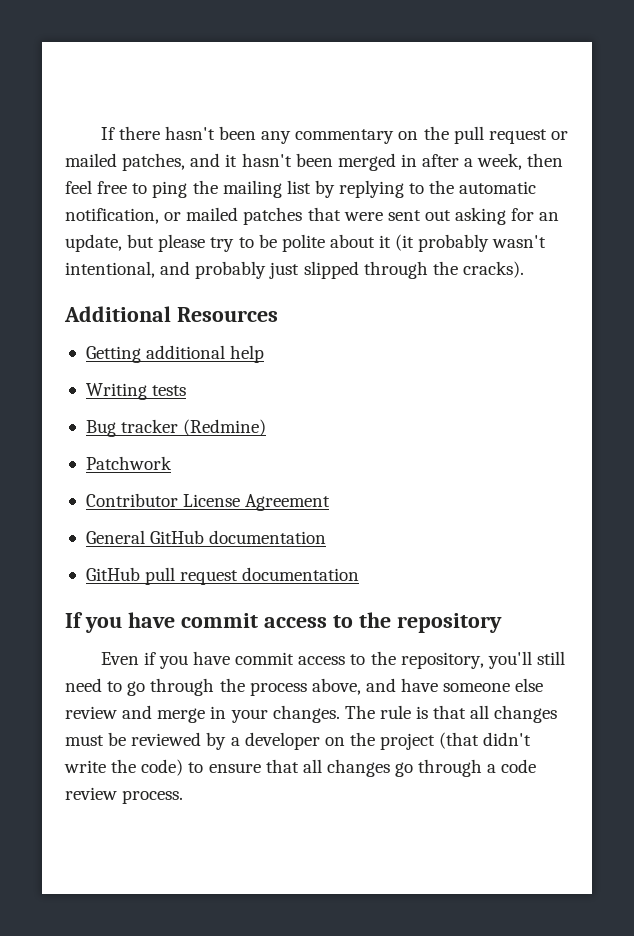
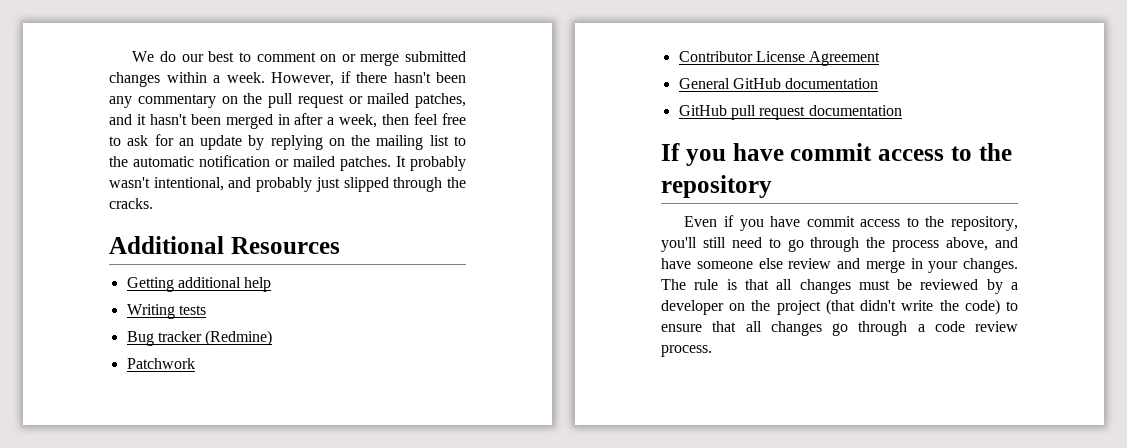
[100,127,115,140] If -> [132,51,466,66] [109,71,351,87] We do our best to comment on or merge submitted changes within a week. However, if
[152,181,188,198] ping -> [127,134,345,150] ask for an update by replying on
[314,180,405,198] by replying -> (449, 140) none
[65,207,560,225] [65,234,415,252] notification, or mailed patches that were sent out asking for an update, but please try to be polite about it (it -> [199,155,406,171] notification or mailed patches. It
[462,261,524,278] cracks). -> [109,198,153,209] cracks.

